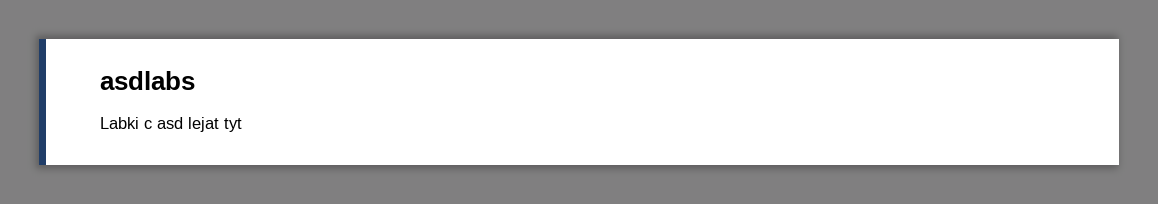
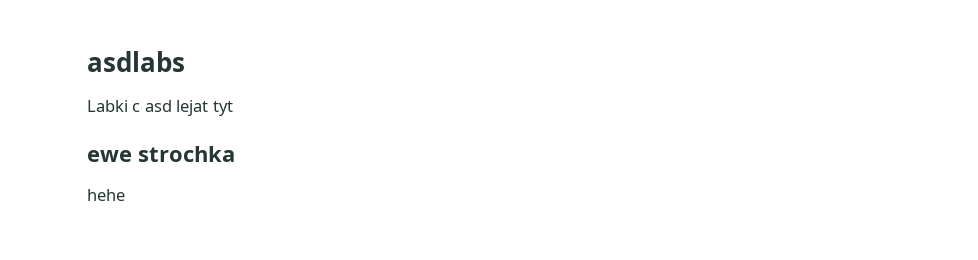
(242, 125) none -> [87,146,235,162] [87,189,125,201] // ewe strochka // hehe

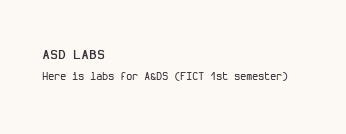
[87,51,185,72] [87,100,233,116] [87,146,235,162] [87,189,125,201] asdlabs // Labki c asd lejat tyt // ewe strochka // hehe -> [42,50,105,59] [42,72,288,81] ASD LABS // Here is labs for A&DS (FICT 1st semester)

